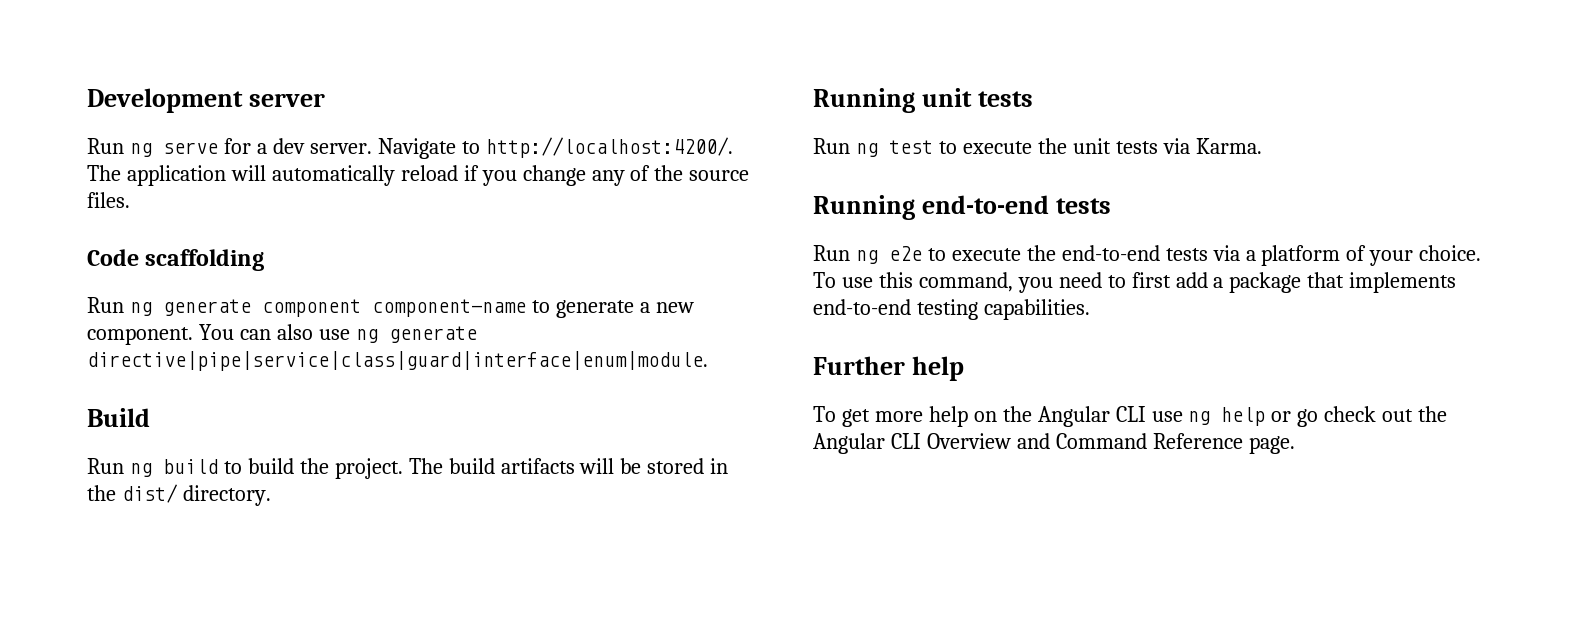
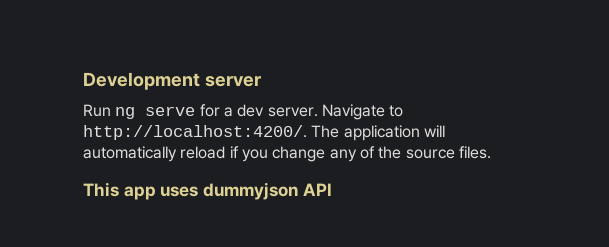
[87,249,265,271] [87,297,694,318] [87,324,477,345] [87,351,708,371] [87,408,150,427] [87,458,729,479] [87,484,271,506] [813,88,1033,113] [813,138,1262,157] [813,195,1111,220] [813,245,1482,266] [813,272,1457,293] [813,299,1090,320] [813,356,964,381] [813,406,1448,427] [813,433,1295,454] Code scaffolding // Run ng generate component component-name to generate a new component. You can also use ng generate directive|pipe|service|class|guard|interface|enum|module. // Build // Run ng build to build the project. The build artifacts will be stored in the dist/ directory. // Running unit tests // Run ng test to execute the unit tests via Karma. // Running end-to-end tests // Run ng e2e to execute the end-to-end tests via a platform of your choice. To use this command, you need to first add a package that implements end-to-end testing capabilities. // Further help // To get more help on the Angular CLI use ng help or go check out the Angular CLI Overview and Command Reference page. -> [83,182,332,200] This app uses dummyjson API

